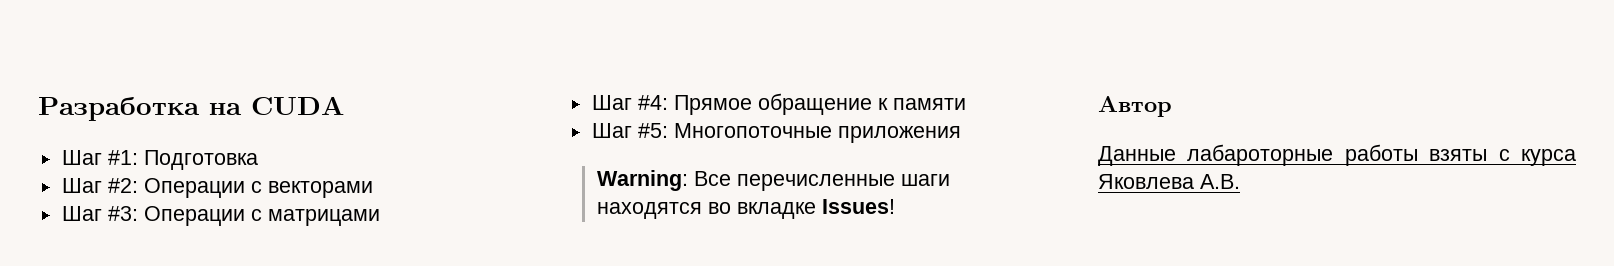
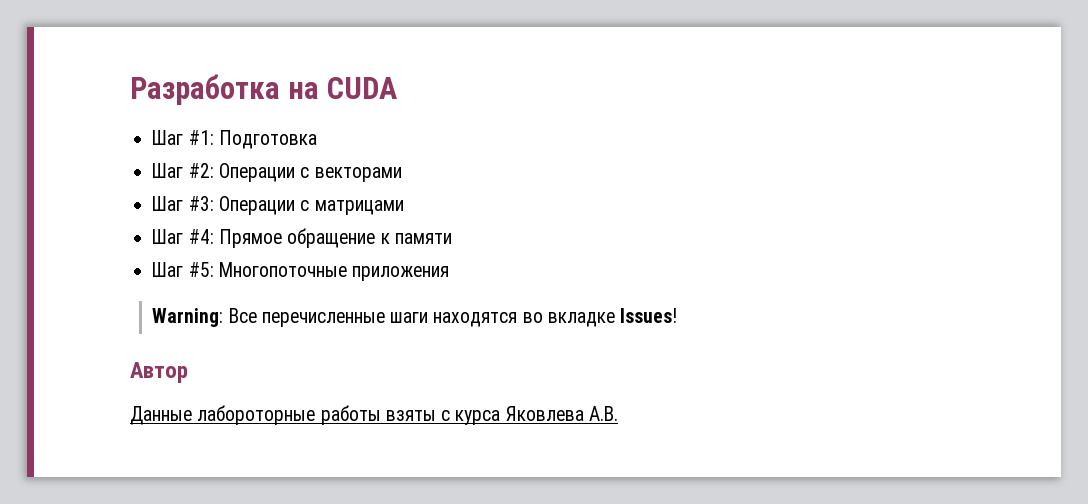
[1187,144,1334,166] лабароторные -> [197,405,316,425] лабороторные

